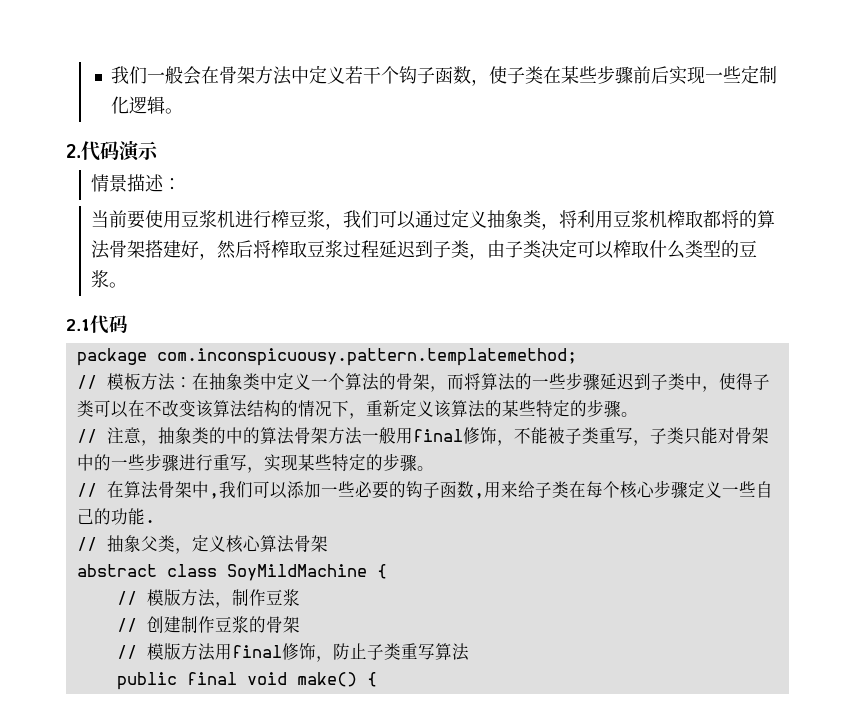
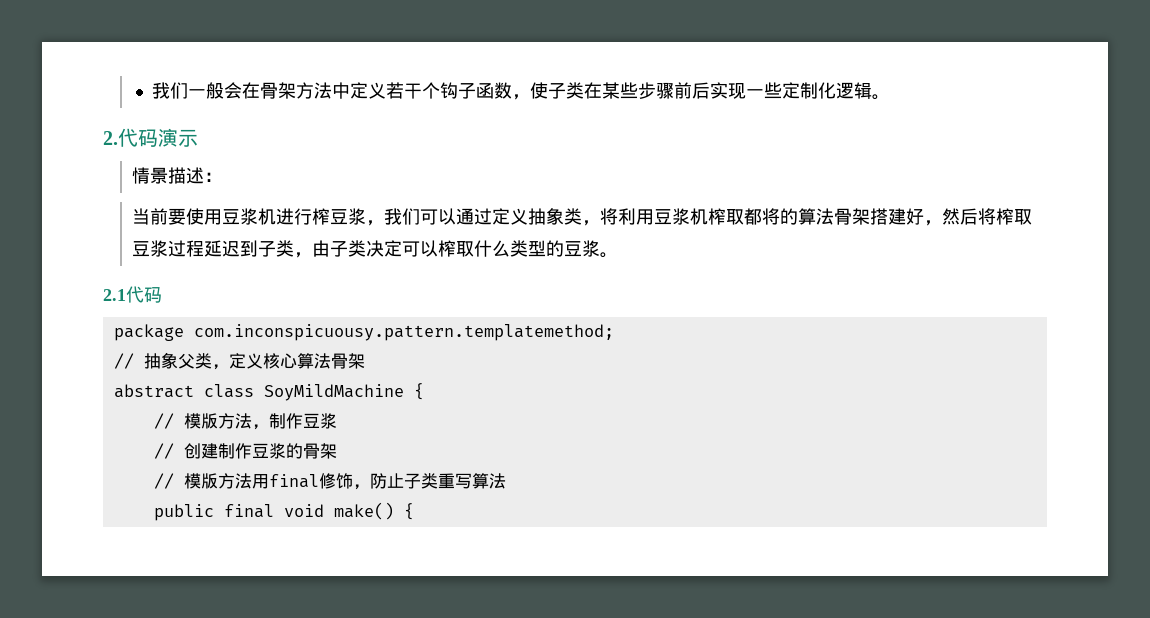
[76,372,770,392] [76,399,638,419] [76,427,769,446] [76,453,434,473] [76,480,773,499] [76,508,155,525] // // 模板方法：在抽象类中定义一个算法的骨架，而将算法的一些步骤延迟到子类中，使得子类可以在不改变该算法结构的情况下，重新定义该算法的某些特定的步骤。 // // 注意，抽象类的中的算法骨架方法一般用final修饰，不能被子类重写，子类只能对骨架中的一些步骤进行重写，实现某些特定的步骤。 // // 在算法骨架中,我们可以添加一些必要的钩子函数,用来给子类在每个核心步骤定义一些自己的功能. -> (614, 332) none

